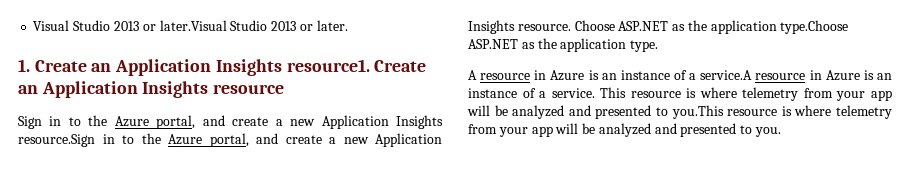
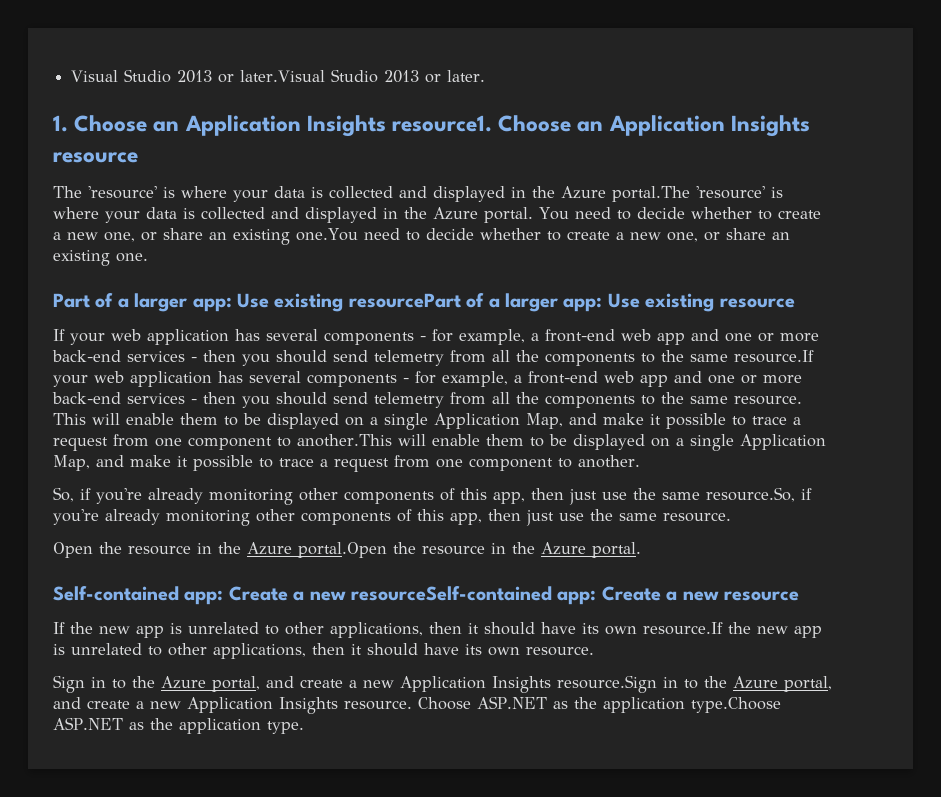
[34,60,87,72] Create -> [74,115,148,132] Choose
[374,60,427,72] Create -> [498,115,572,132] Choose
(285, 89) none -> [53,186,783,202] [53,207,821,223] [53,228,790,245] [53,250,148,266] [53,293,795,312] [53,329,819,345] [52,350,814,366] [53,371,802,387] [52,392,802,408] [53,413,801,430] [53,434,826,451] [53,455,640,472] [53,487,812,505] [53,509,731,526] [53,542,641,558] [53,586,799,605] [53,622,822,638] [53,643,594,659] // The 'resource' is where your data is collected and displayed in the Azure portal.The 'resource' is where your data is collected and displayed in the Azure portal. You need to decide whether to create a new one, or share an existing one.You need to decide whether to create a new one, or share an existing one. // Part of a larger app: Use existing resourcePart of a larger app: Use existing resource // If your web application has several components - for example, a front-end web app and one or more back-end services - then you should send telemetry from all the components to the same resource.If your web application has several components - for example, a front-end web app and one or more back-end services - then you should send telemetry from all the components to the same resource. This will enable them to be displayed on a single Application Map, and make it possible to trace a request from one component to another.This will enable them to be displayed on a single Application Map, and make it possible to trace a request from one component to another. // So, if you're already monitoring other components of this app, then just use the same resource.So, if you're already monitoring other components of this app, then just use the same resource. // Open the resource in the Azure portal.Open the resource in the Azure portal. // Self-contained app: Create a new resourceSelf-contained app: Create a new resource // If the new app is unrelated to other applications, then it should have its own resource.If the new app is unrelated to other applications, then it should have its own resource.
[468,70,892,81] [468,87,892,101] [467,105,892,119] [468,123,782,137] // A resource in Azure is an instance of a service.A resource in Azure is an instance of a service. This resource is where telemetry from your app will be analyzed and presented to you.This resource is where telemetry from your app will be analyzed and presented to you. -> (304, 727) none

